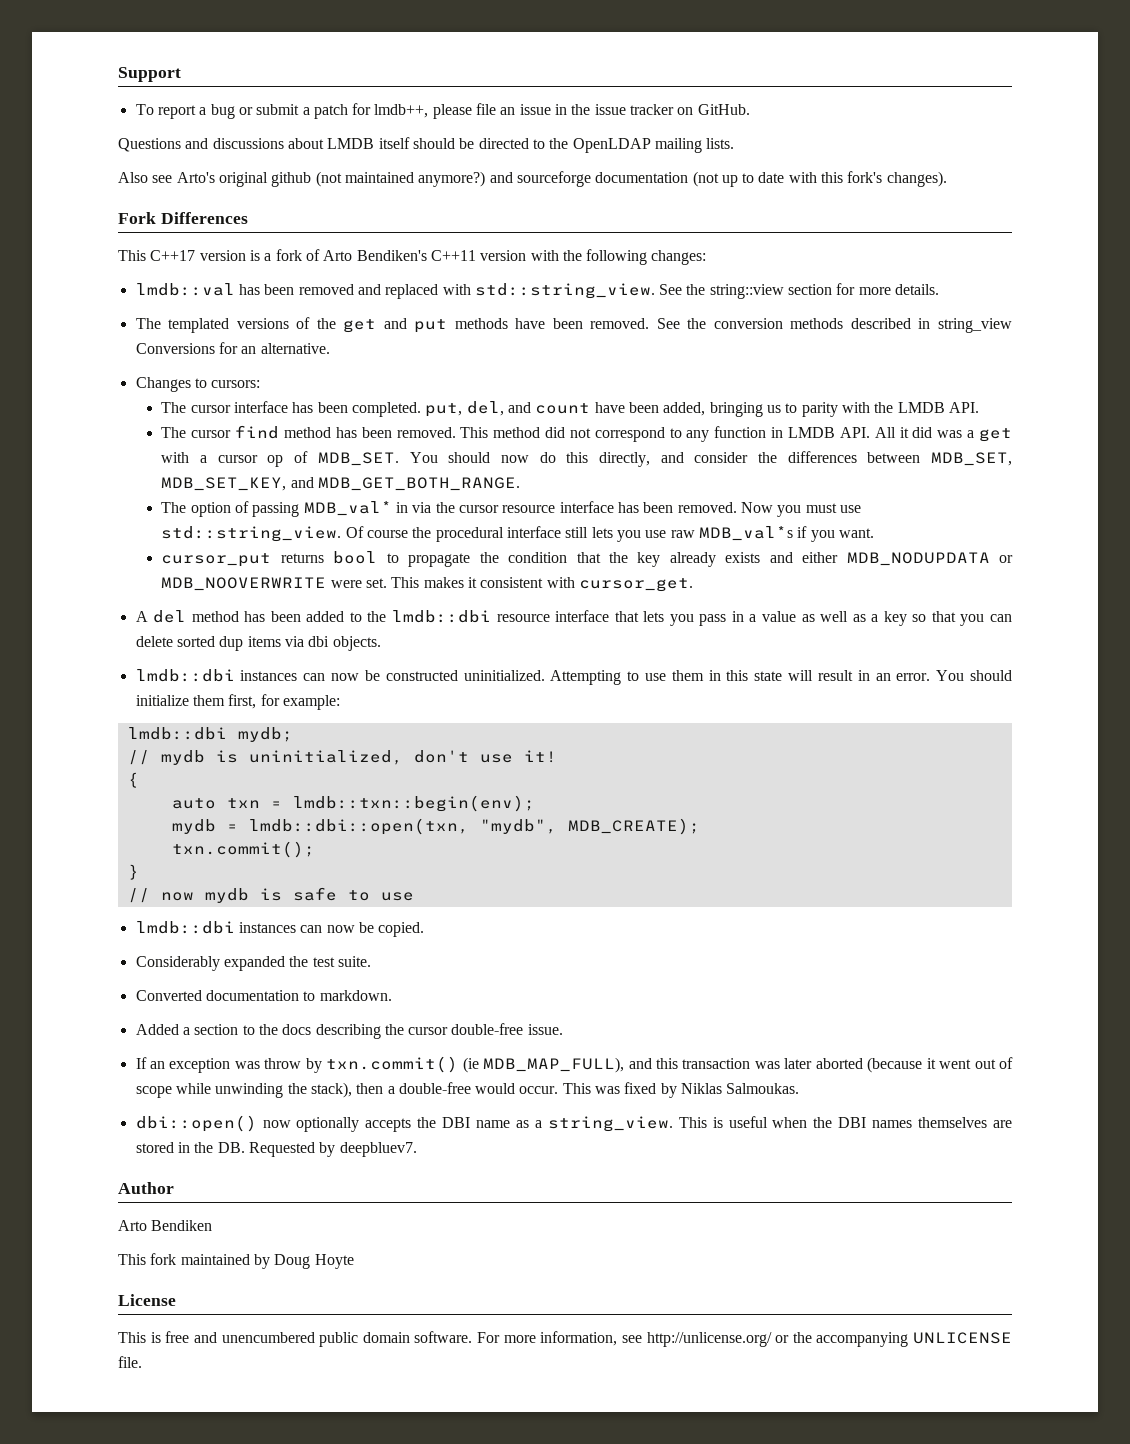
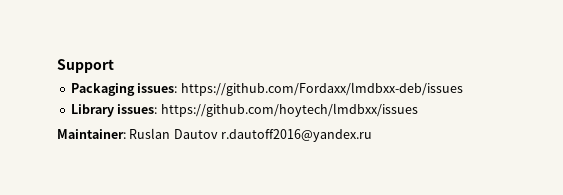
[135,103,750,119] [118,137,735,153] [118,171,947,187] [118,212,248,224] [118,249,707,265] [135,283,940,299] [135,317,1013,333] [135,342,330,354] [135,377,261,392] [161,401,979,417] [161,425,1013,442] [161,451,1012,467] [161,477,521,491] [161,501,861,517] [161,526,874,542] [161,551,1013,567] [161,577,693,592] [135,610,1013,626] [135,636,381,651] [135,669,1013,685] [135,694,340,710] [127,727,293,742] [127,750,557,765] [127,772,139,788] [171,795,535,812] [171,818,700,835] [171,841,315,858] [127,864,139,880] [127,887,414,903] [135,921,425,937] [135,956,371,971] [135,990,392,1001] [135,1023,563,1039] [135,1056,1014,1073] [135,1082,800,1098] [135,1115,1013,1132] [135,1142,417,1157] [118,1182,174,1194] [118,1220,213,1231] [118,1253,354,1269] [118,1294,176,1306] [118,1331,1012,1347] [118,1356,142,1368] To report a bug or submit a patch for lmdb++, please file an issue in the issue tracker on GitHub. // Questions and discussions about LMDB itself should be directed to the OpenLDAP mailing lists. // Also see Arto's original github (not maintained anymore?) and sourceforge documentation (not up to date with this fork's changes). // Fork Differences // This C++17 version is a fork of Arto Bendiken's C++11 version with the following changes: // lmdb::val has been removed and replaced with std::string_view. See the string::view section for more details. // The templated versions of the get and put methods have been removed. See the conversion methods described in string_view Conversions for an alternative. // Changes to cursors: // The cursor interface has been completed. put, del, and count have been added, bringing us to parity with the LMDB API. // The cursor find method has been removed. This method did not correspond to any function in LMDB API. All it did was a get with a cursor op of MDB_SET. You should now do this directly, and consider the differences between MDB_SET, MDB_SET_KEY, and MDB_GET_BOTH_RANGE. // The option of passing MDB_val* in via the cursor resource interface has been removed. Now you must use std::string_view. Of course the procedural interface still lets you use raw MDB_val*s if you want. // cursor_put returns bool to propagate the condition that the key already exists and either MDB_NODUPDATA or MDB_NOOVERWRITE were set. This makes it consistent with cursor_get. // A del method has been added to the lmdb::dbi resource interface that lets you pass in a value as well as a key so that you can delete sorted dup items via dbi objects. // lmdb::dbi instances can now be constructed uninitialized. Attempting to use them in this state will result in an error. You should initialize them first, for example: // lmdb::dbi mydb; // // mydb is uninitialized, don't use it! // { // auto txn = lmdb::txn::begin(env); // mydb = lmdb::dbi::open(txn, "mydb", MDB_CREATE); // txn.commit(); // } // // now mydb is safe to use // lmdb::dbi instances can now be copied. // Considerably expanded the test suite. // Converted documentation to markdown. // Added a section to the docs describing the cursor double-free issue. // If an exception was throw by txn.commit() (ie MDB_MAP_FULL), and this transaction was later aborted (because it went out of scope while unwinding the stack), then a double-free would occur. This was fixed by Niklas Salmoukas. // dbi::open() now optionally accepts the DBI name as a string_view. This is useful when the DBI names themselves are stored in the DB. Requested by deepbluev7. // Author // Arto Bendiken // This fork maintained by Doug Hoyte // License // This is free and unencumbered public domain software. For more information, see http://unlicense.org/ or the accompanying UNLICENSE file. -> [70,82,463,96] [70,103,418,117] [57,128,373,142] Packaging issues: https://github.com/Fordaxx/lmdbxx-deb/issues // Library issues: https://github.com/hoytech/lmdbxx/issues // Maintainer: Ruslan Dautov r.dautoff2016@yandex.ru

